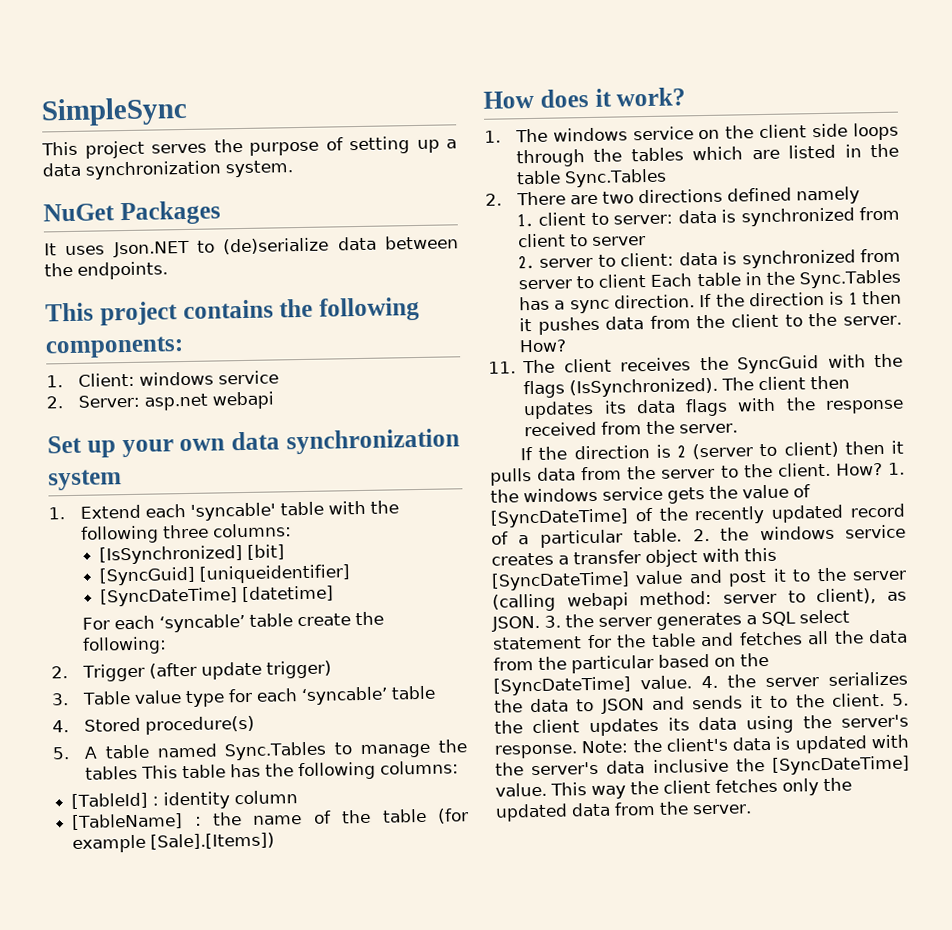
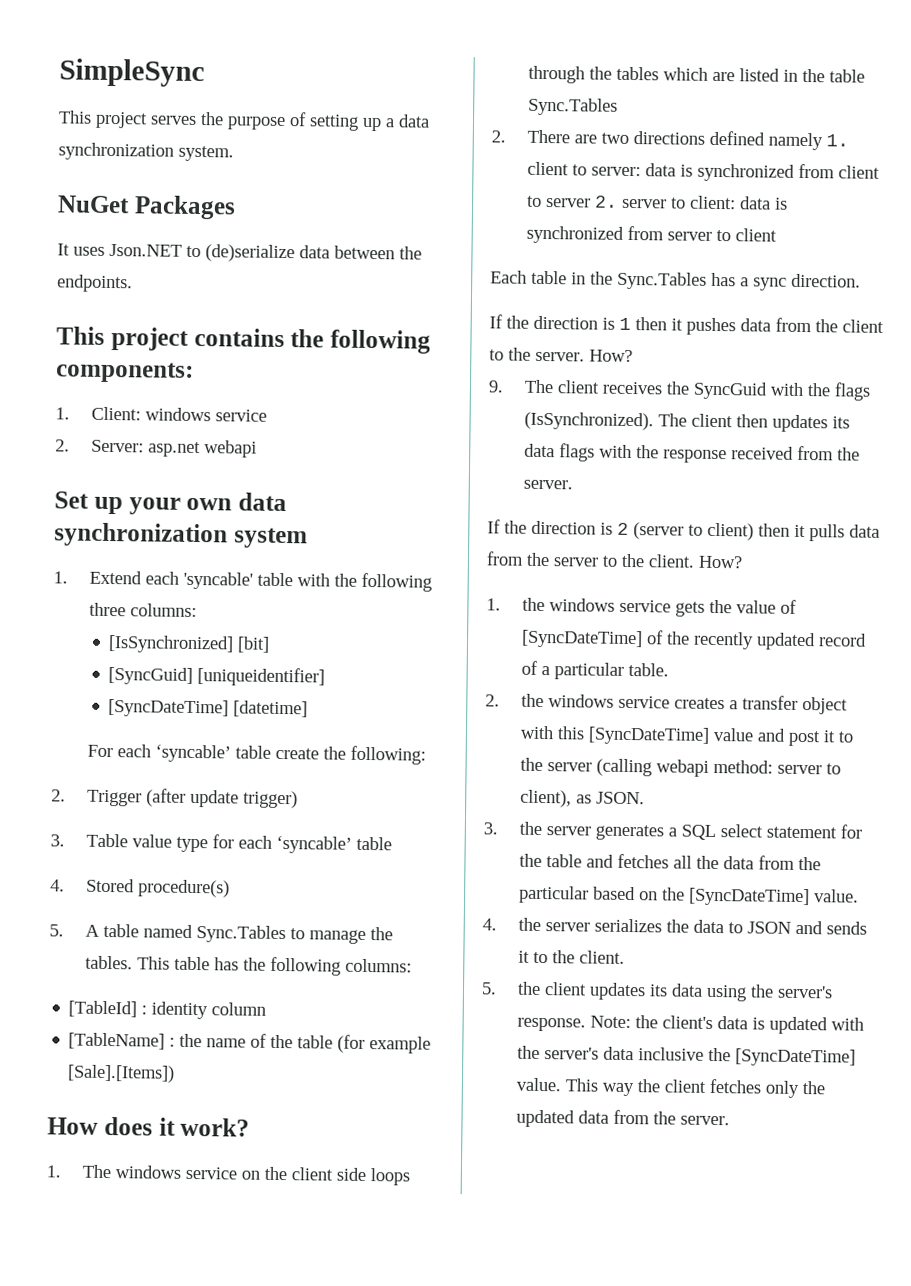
[84,765,138,780] tables -> [84,955,133,970] tables.
(860, 195) // -> (823, 141) none
(646, 241) // -> (591, 203) none
(647, 281) none -> (777, 235) //
(695, 301) none -> (861, 280) //
[488,361,516,374] 11. -> [488,380,504,393] 9.
(883, 469) none -> (743, 562) //
(683, 535) none -> (669, 669) //
(540, 623) none -> (645, 798) //
(692, 682) none -> (859, 896) //
(885, 699) none -> (625, 957) //

